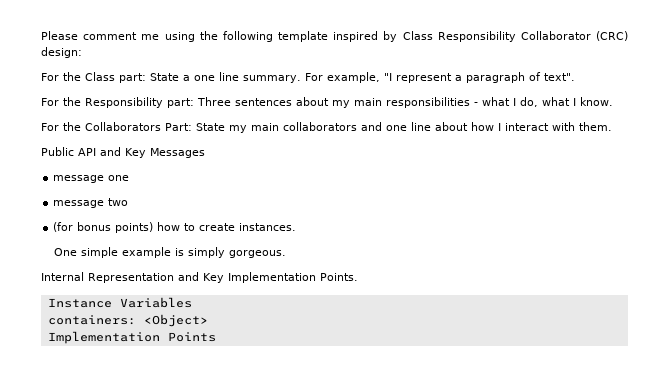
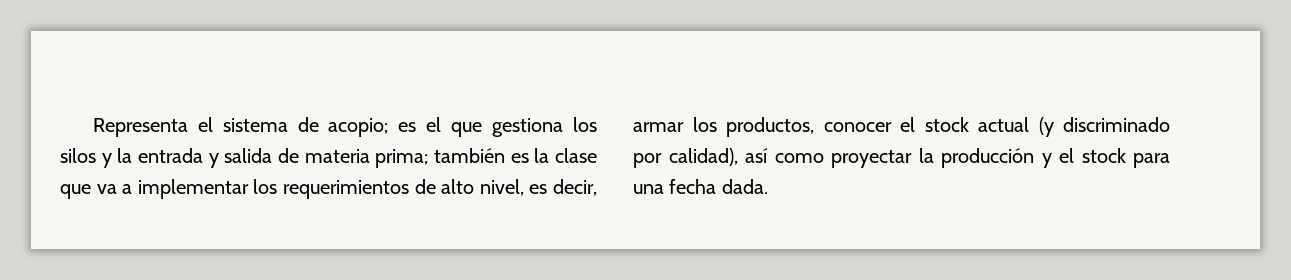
[41,31,629,42] [41,47,82,58] [41,72,575,83] [41,97,613,108] [41,122,612,133] [41,147,205,158] [53,175,130,183] [53,198,129,208] [53,222,297,233] [53,247,286,258] [41,272,358,283] [47,297,192,308] [47,314,208,327] [47,331,216,344] Please comment me using the following template inspired by Class Responsibility Collaborator (CRC) design: // For the Class part: State a one line summary. For example, "I represent a paragraph of text". // For the Responsibility part: Three sentences about my main responsibilities - what I do, what I know. // For the Collaborators Part: State my main collaborators and one line about how I interact with them. // Public API and Key Messages // message one // message two // (for bonus points) how to create instances. // One simple example is simply gorgeous. // Internal Representation and Key Implementation Points. // Instance Variables // containers: <Object> // Implementation Points -> [92,117,597,137] [60,148,597,168] [60,179,598,199] [633,117,1170,137] [633,148,1170,168] [633,179,768,194] Representa el sistema de acopio; es el que gestiona los silos y la entrada y salida de materia prima; también es la clase que va a implementar los requerimientos de alto nivel, es decir, armar los productos, conocer el stock actual (y discriminado por calidad), así como proyectar la producción y el stock para una fecha dada.

